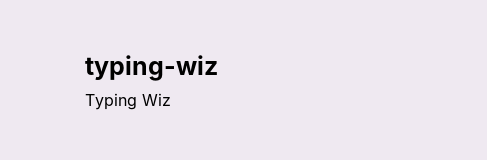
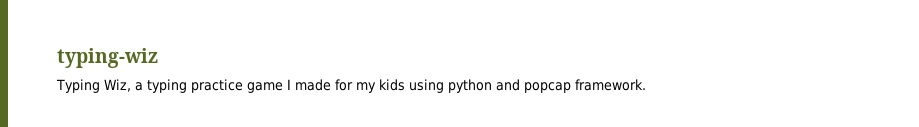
[142,93,171,106] Wiz -> [103,79,646,93] Wiz, a typing practice game I made for my kids using python and popcap framework.

